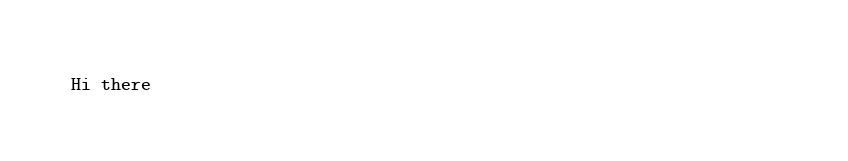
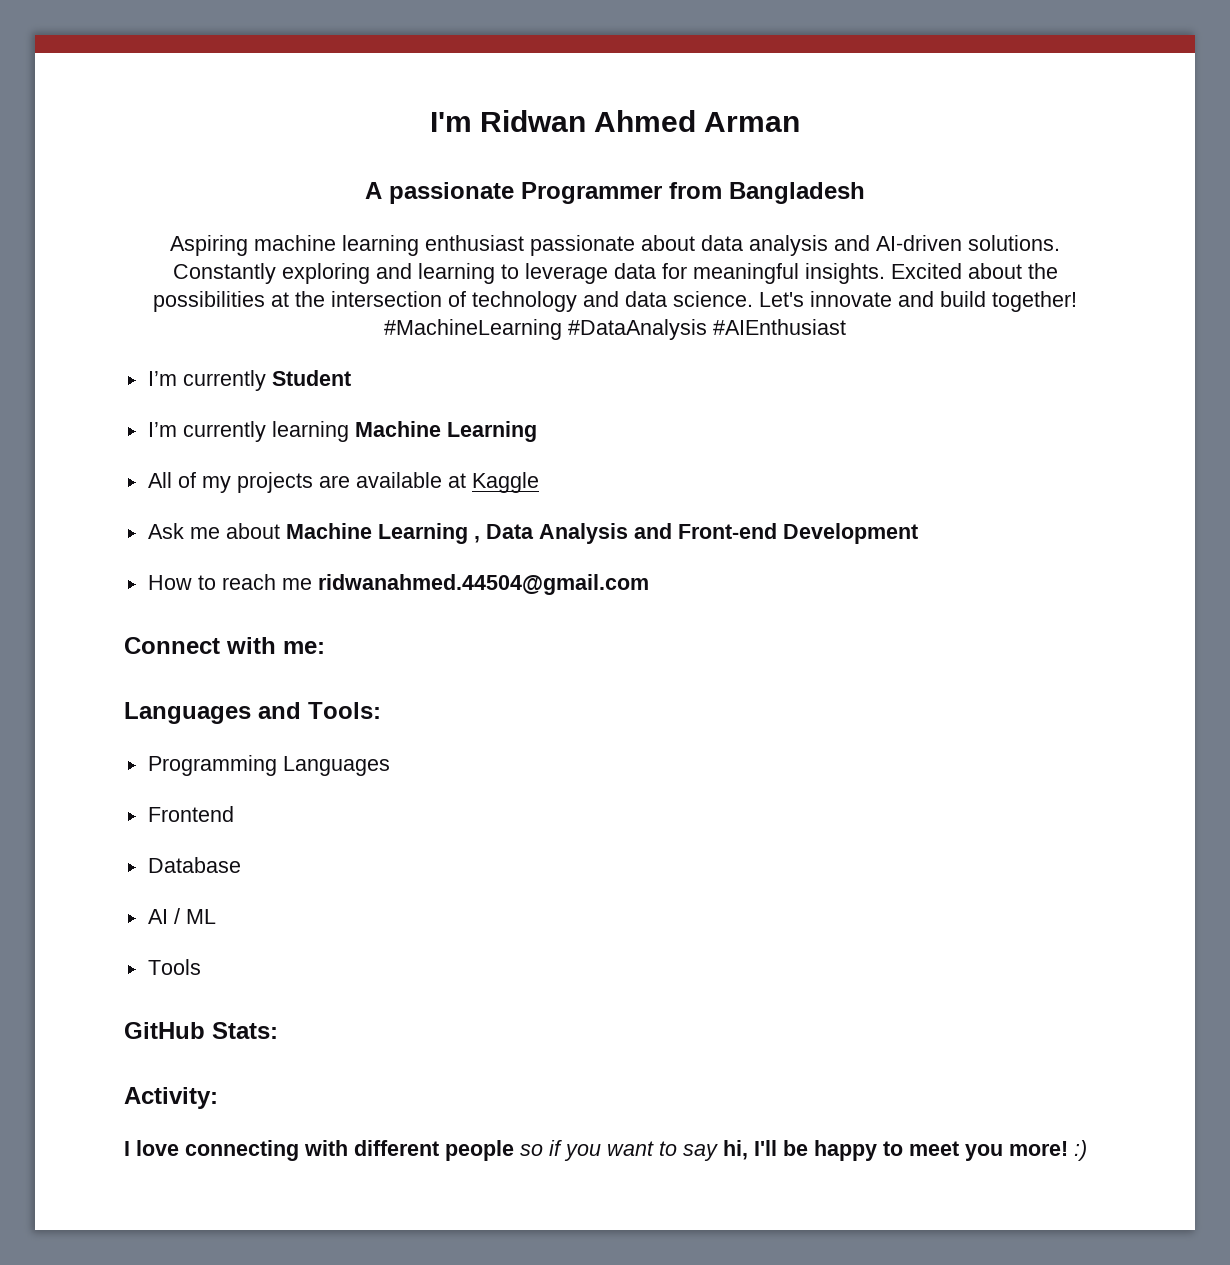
[71,78,151,90] Hi there -> [429,110,801,132] [365,182,865,204] [170,235,1060,256] [172,263,1058,284] [153,291,1077,312] [384,319,846,340] [147,370,351,391] [147,421,537,442] [147,472,539,493] [147,523,918,544] [147,574,649,595] [124,637,325,654] [124,702,381,724] [147,755,390,776] [147,806,234,822] [147,857,241,873] [147,908,216,924] [147,959,201,975] [124,1022,278,1039] [124,1087,218,1109] [124,1140,1087,1161] I'm Ridwan Ahmed Arman // A passionate Programmer from Bangladesh // Aspiring machine learning enthusiast passionate about data analysis and AI-driven solutions. Constantly exploring and learning to leverage data for meaningful insights. Excited about the possibilities at the intersection of technology and data science. Let's innovate and build together! #MachineLearning #DataAnalysis #AIEnthusiast // I’m currently Student // I’m currently learning Machine Learning // All of my projects are available at Kaggle // Ask me about Machine Learning , Data Analysis and Front-end Development // How to reach me ridwanahmed.44504@gmail.com // Connect with me: // Languages and Tools: // Programming Languages // Frontend // Database // AI / ML // Tools // GitHub Stats: // Activity: // I love connecting with different people so if you want to say hi, I'll be happy to meet you more! :)

